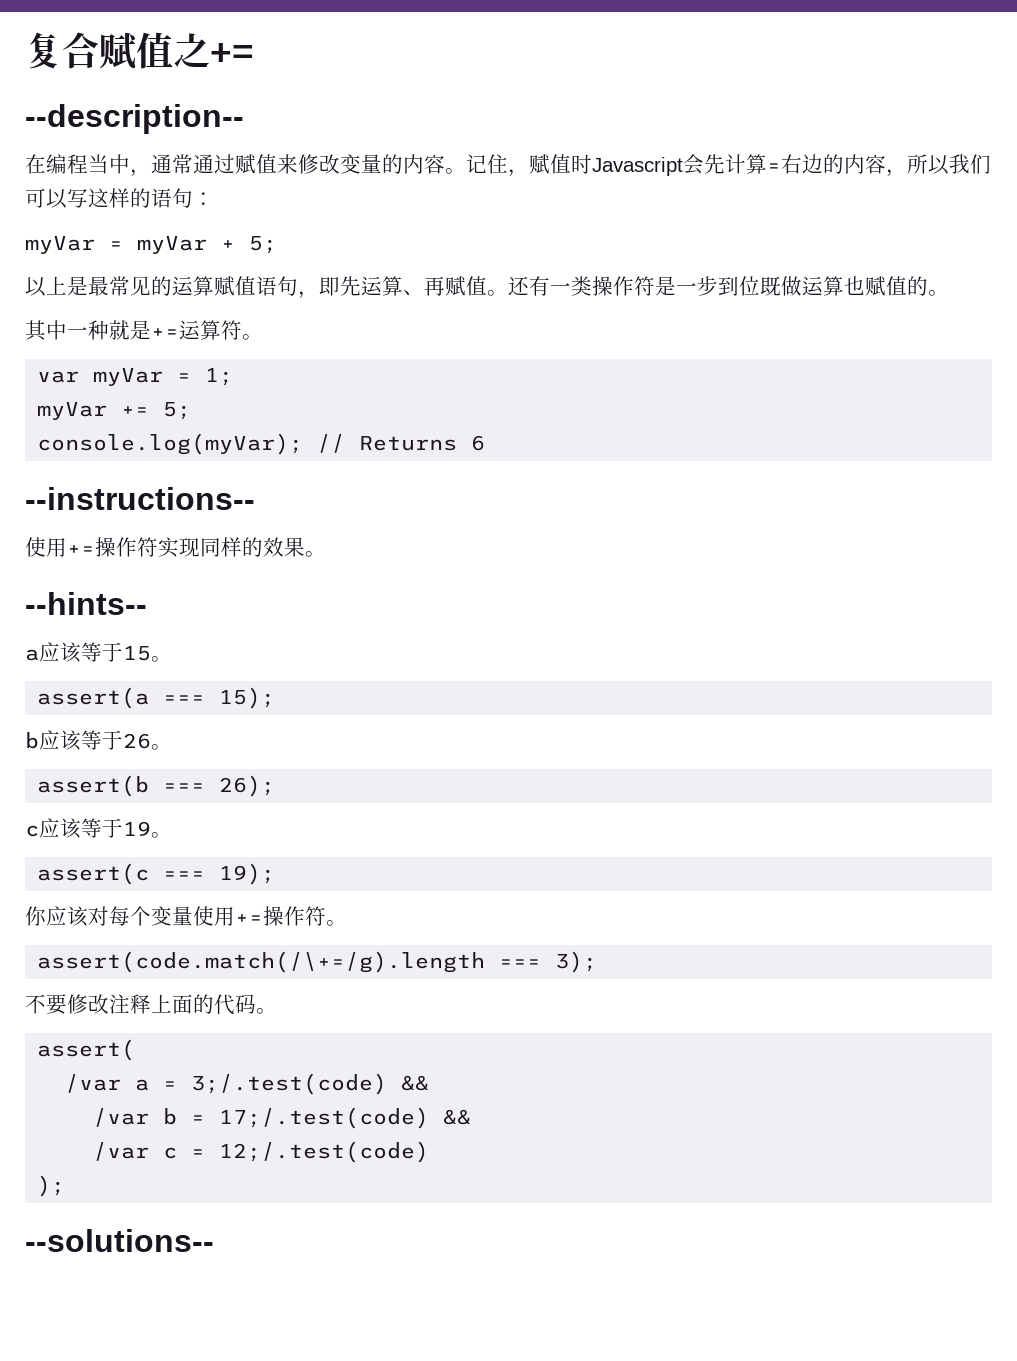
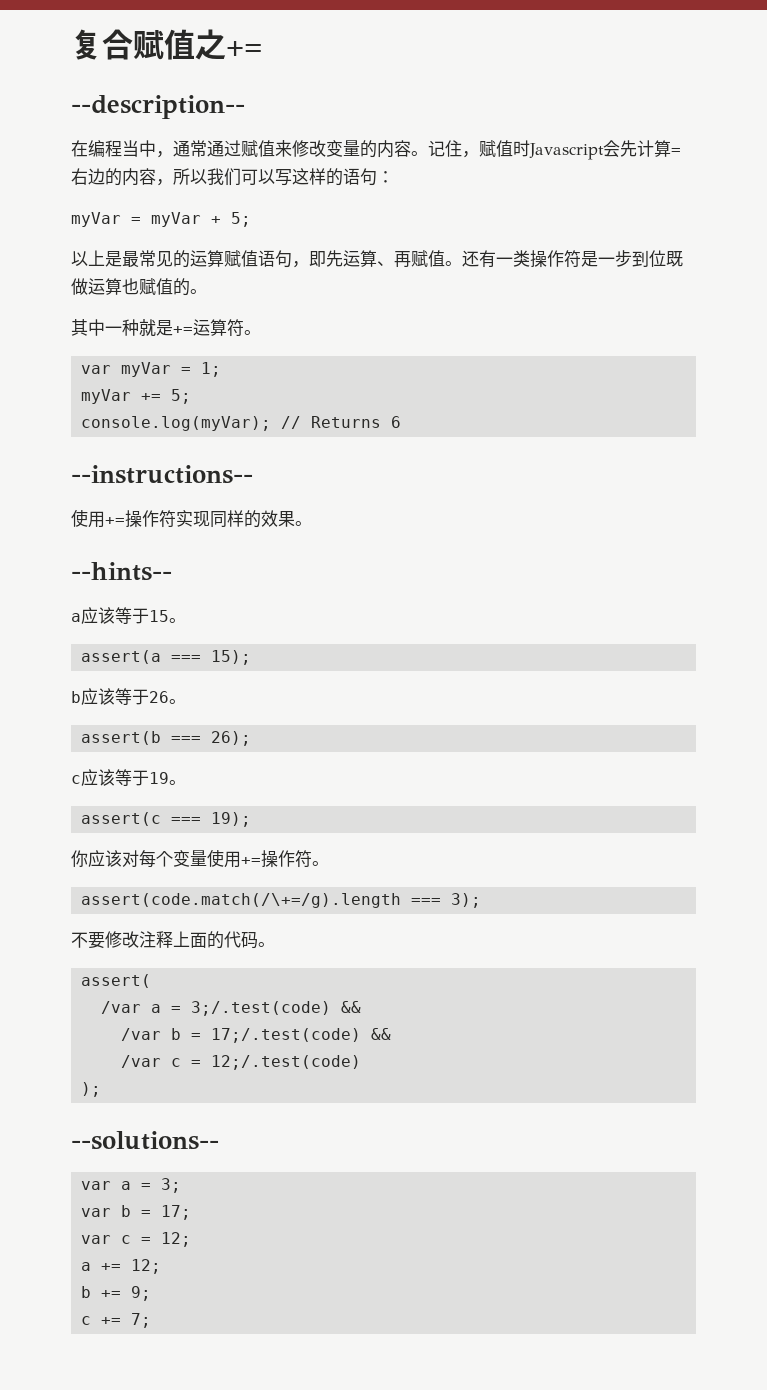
(214, 1240) none -> [81,1178,182,1193] [81,1205,192,1220] [81,1232,192,1247] [81,1259,162,1274] [81,1286,152,1301] [81,1313,152,1328] // var a = 3; // var b = 17; // var c = 12; // a += 12; // b += 9; // c += 7;

